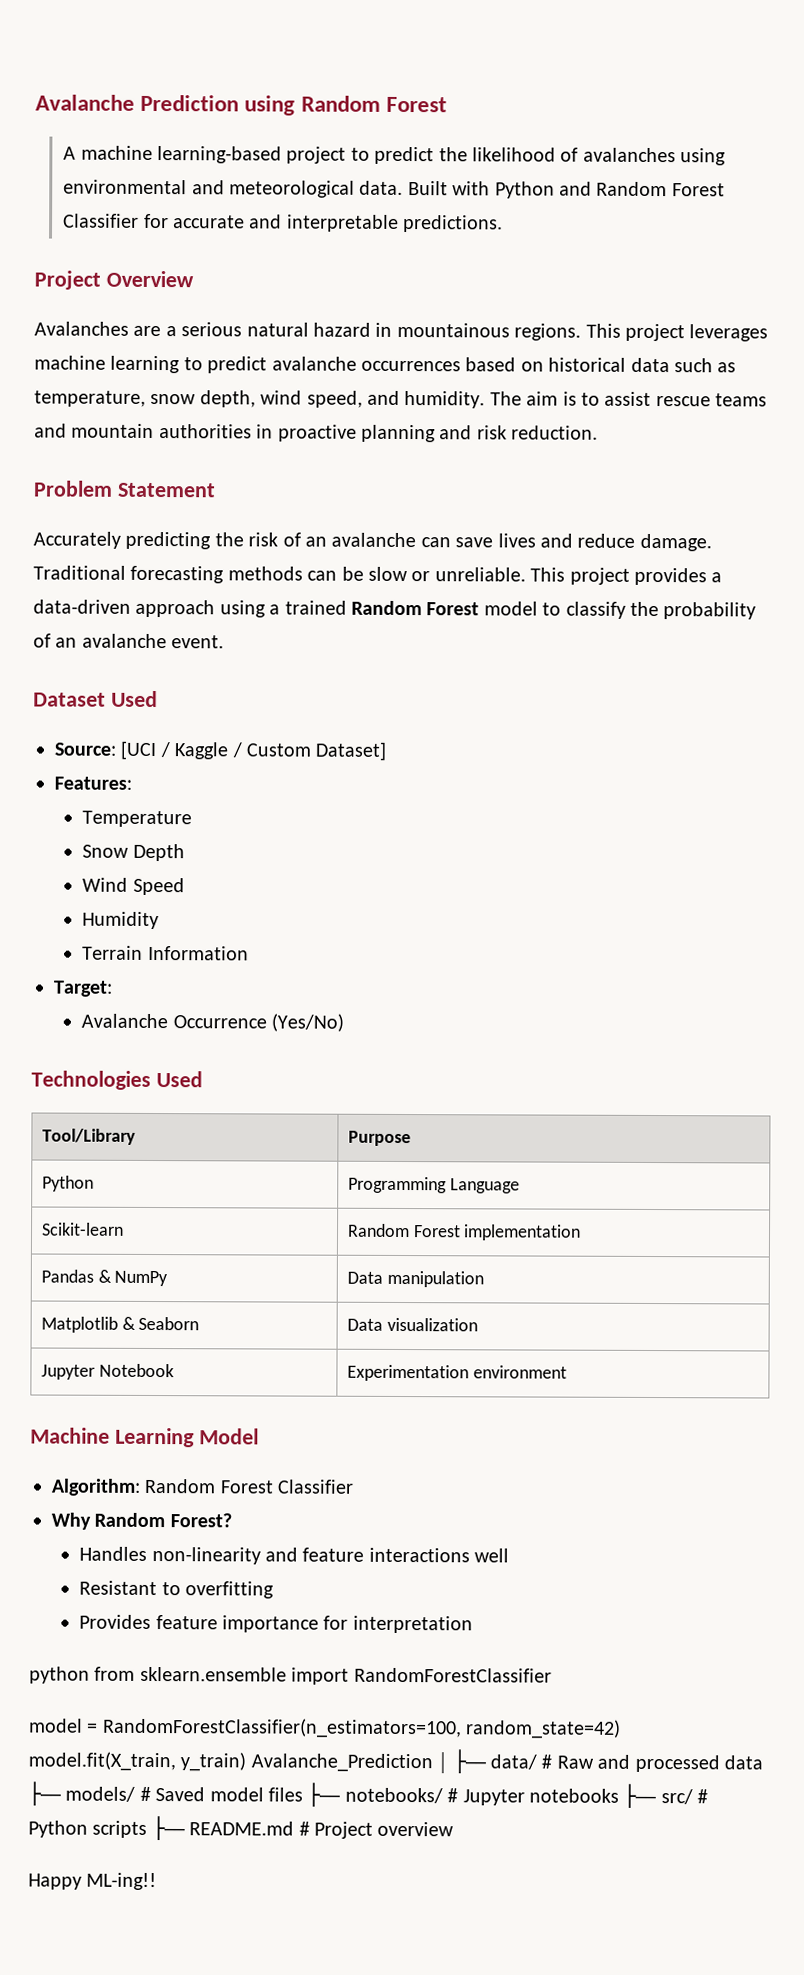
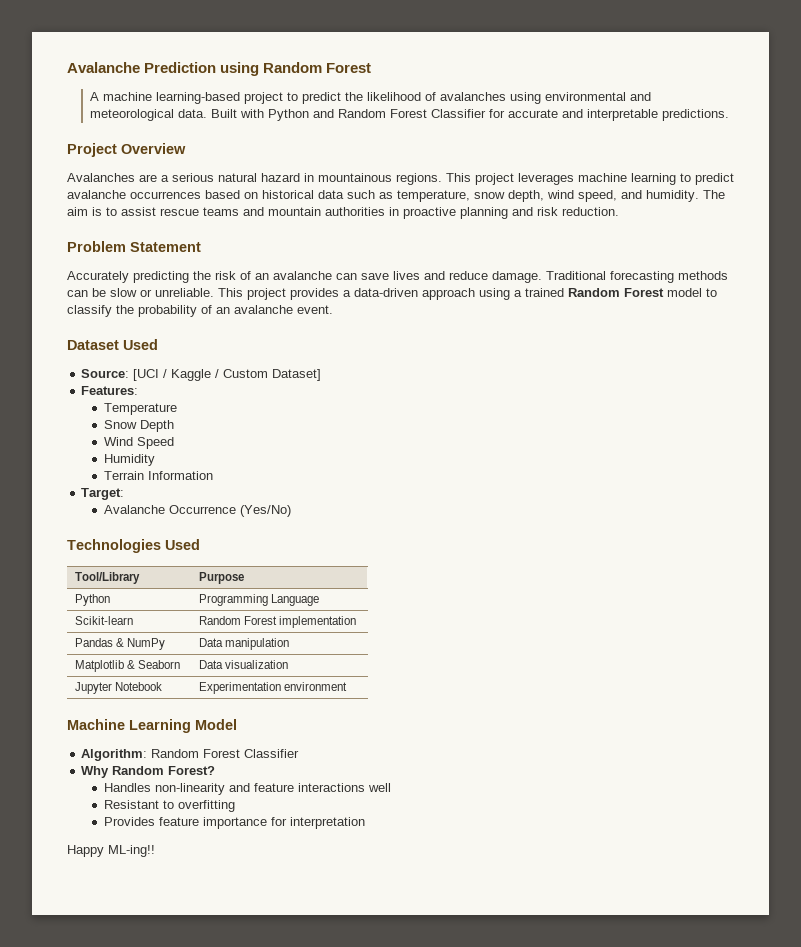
[29,1666,552,1685] [29,1717,622,1739] [28,1749,763,1774] [28,1781,709,1809] [28,1816,455,1841] // python from sklearn.ensemble import RandomForestClassifier // model = RandomForestClassifier(n_estimators=100, random_state=42) model.fit(X_train, y_train) Avalanche_Prediction │ ├── data/ # Raw and processed data ├── models/ # Saved model files ├── notebooks/ # Jupyter notebooks ├── src/ # Python scripts ├── README.md # Project overview -> (366, 823) none

